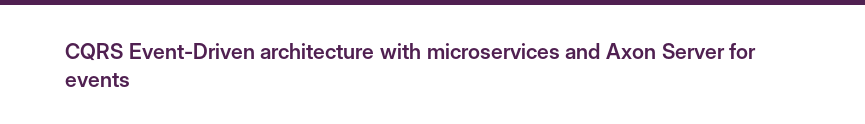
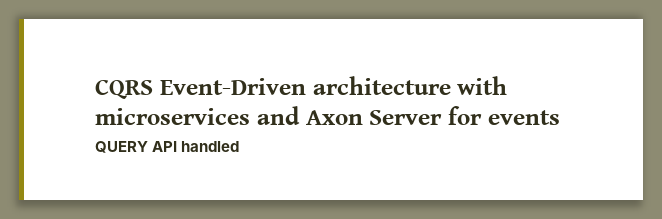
(130, 80) none -> [95,141,240,153] // QUERY API handled

